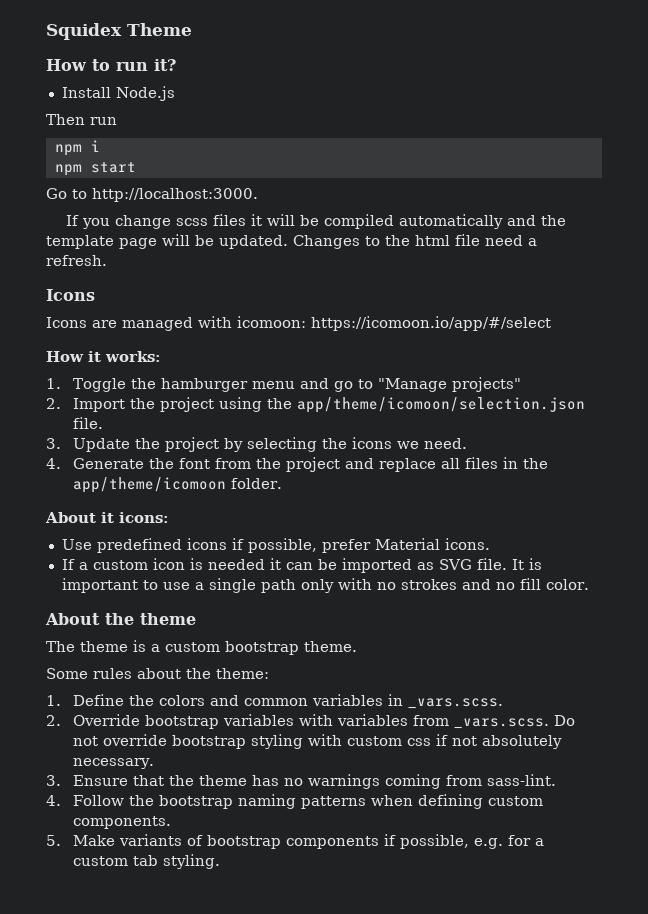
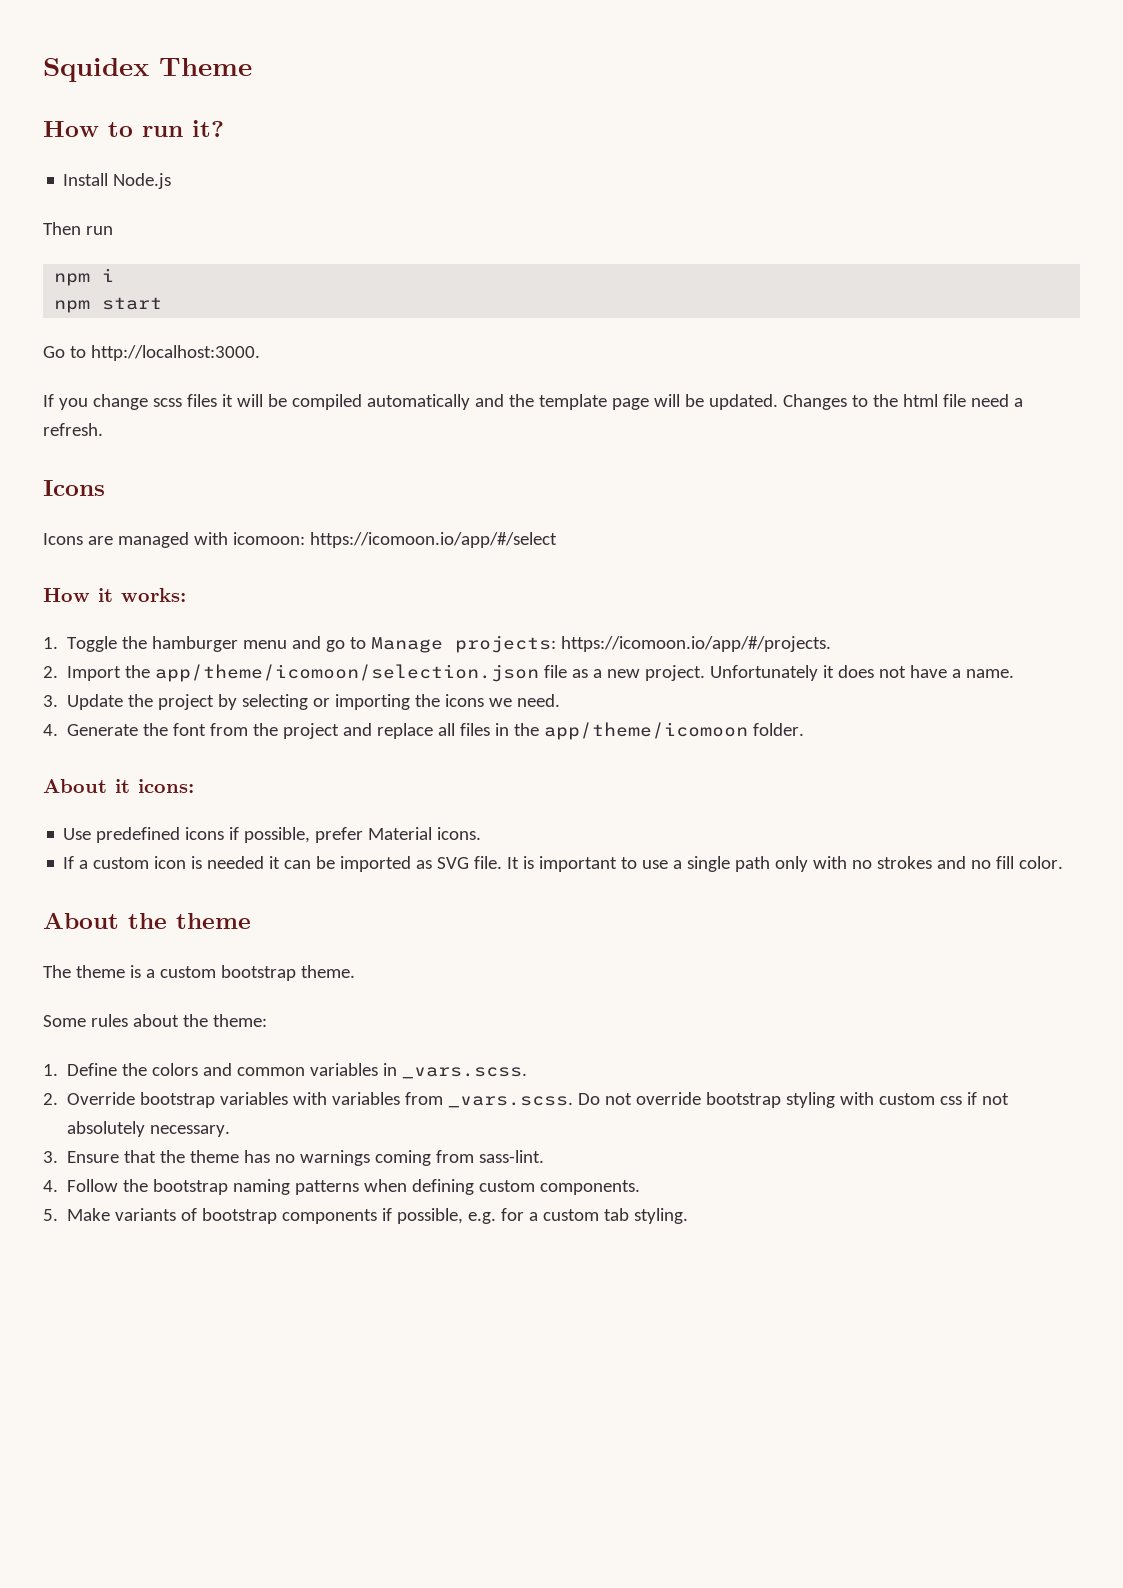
[378,377,522,392] "Manage projects" -> [371,635,832,653] Manage projects: https://icomoon.io/app/#/projects.
[160,397,586,413] [73,417,104,429] project using the app/theme/icomoon/selection.json file. -> [155,664,1015,682] app/theme/icomoon/selection.json file as a new project. Unfortunately it does not have a name.
(318, 444) none -> [313,694,411,710] or importing

